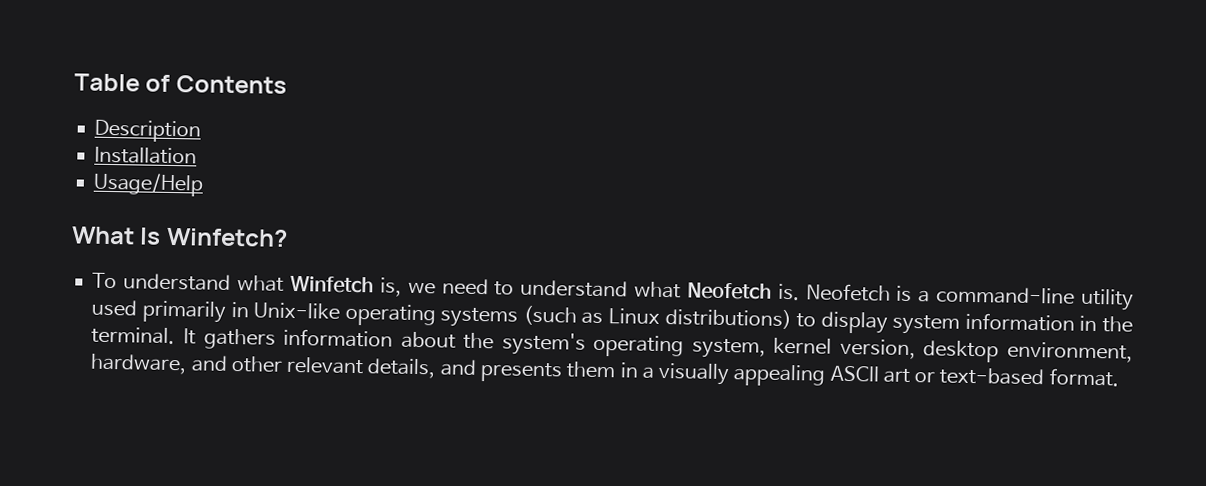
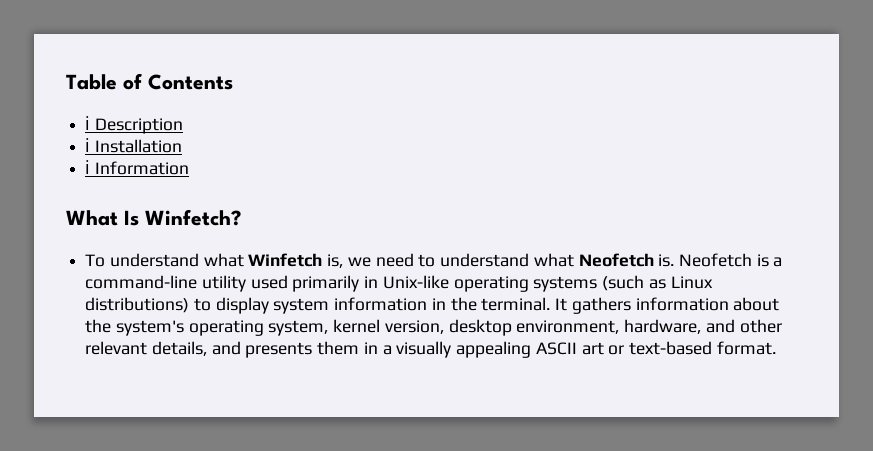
(287, 84) none -> [85,116,91,130] ℹ
(202, 131) none -> [85,138,91,152] ℹ
[93,172,205,197] Usage/Help -> [85,160,189,175] ℹ Information

